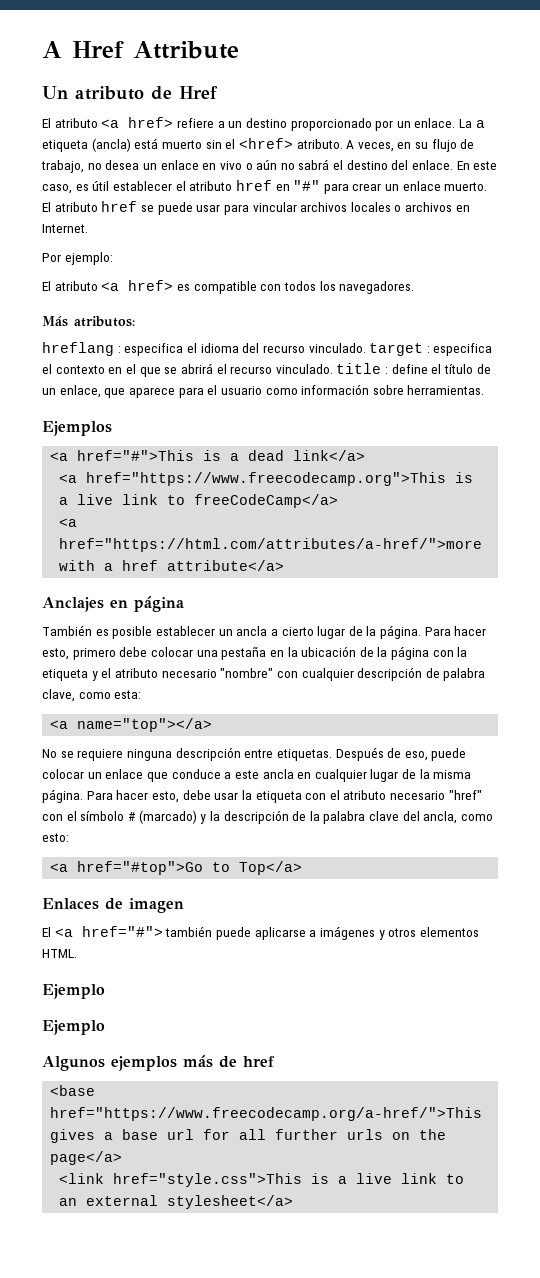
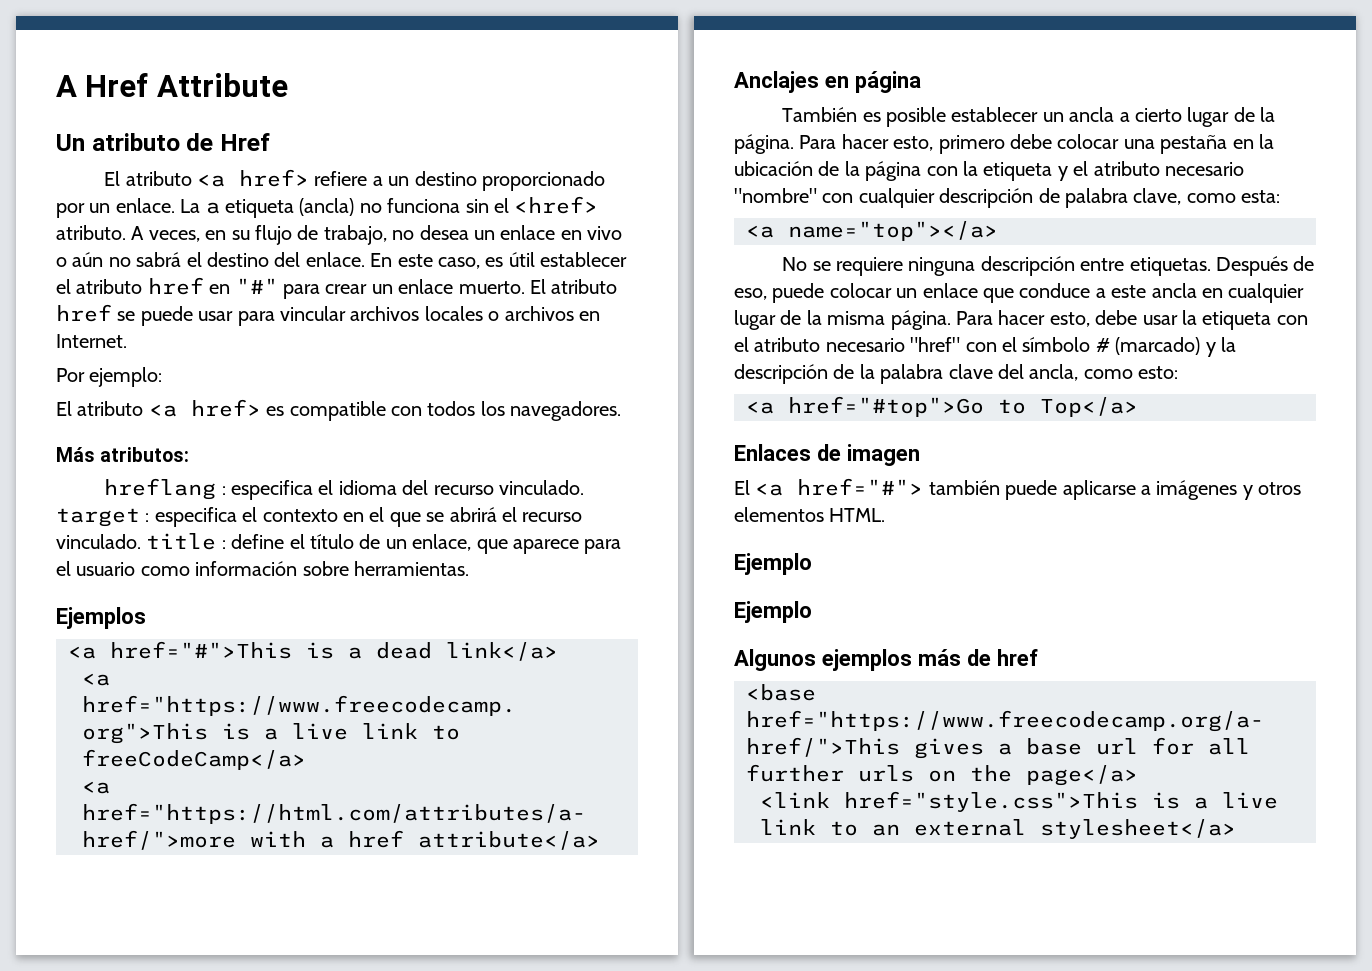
[134,138,202,149] está muerto -> [359,198,461,213] no funciona

